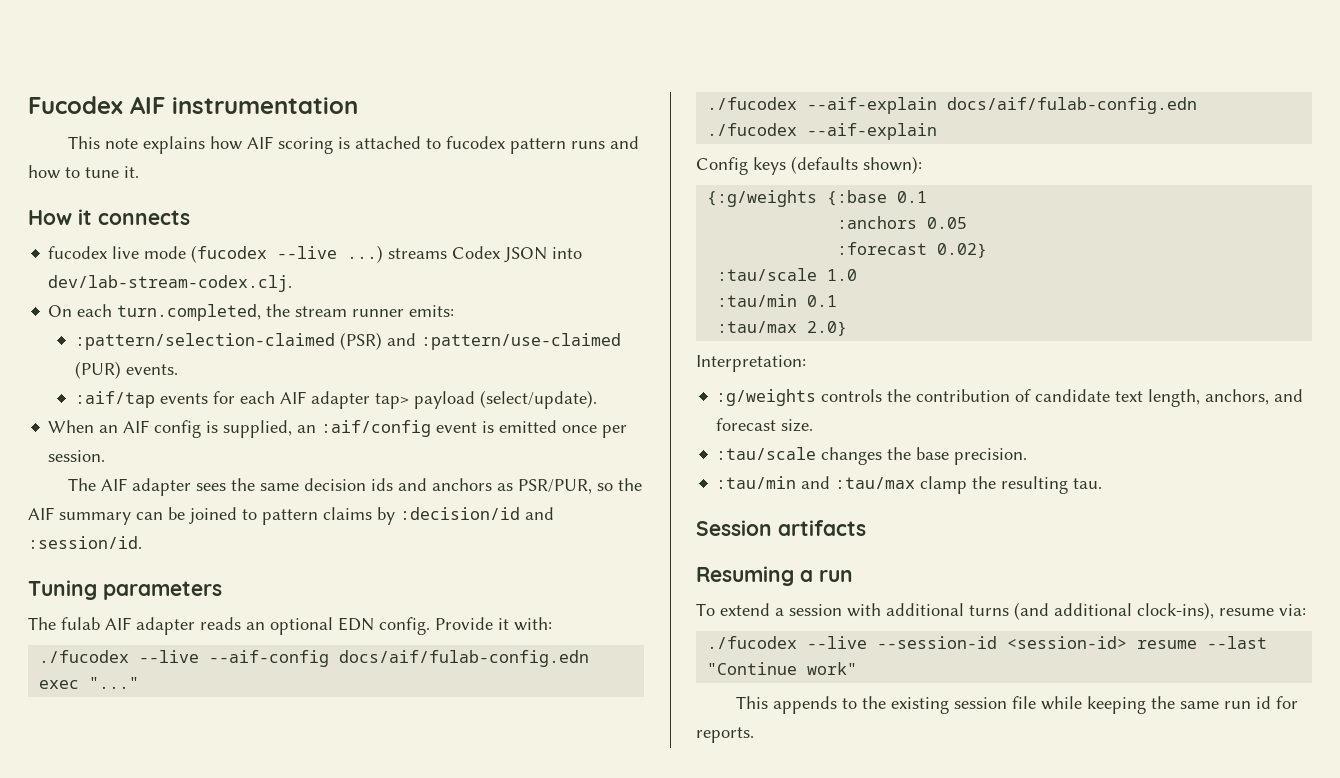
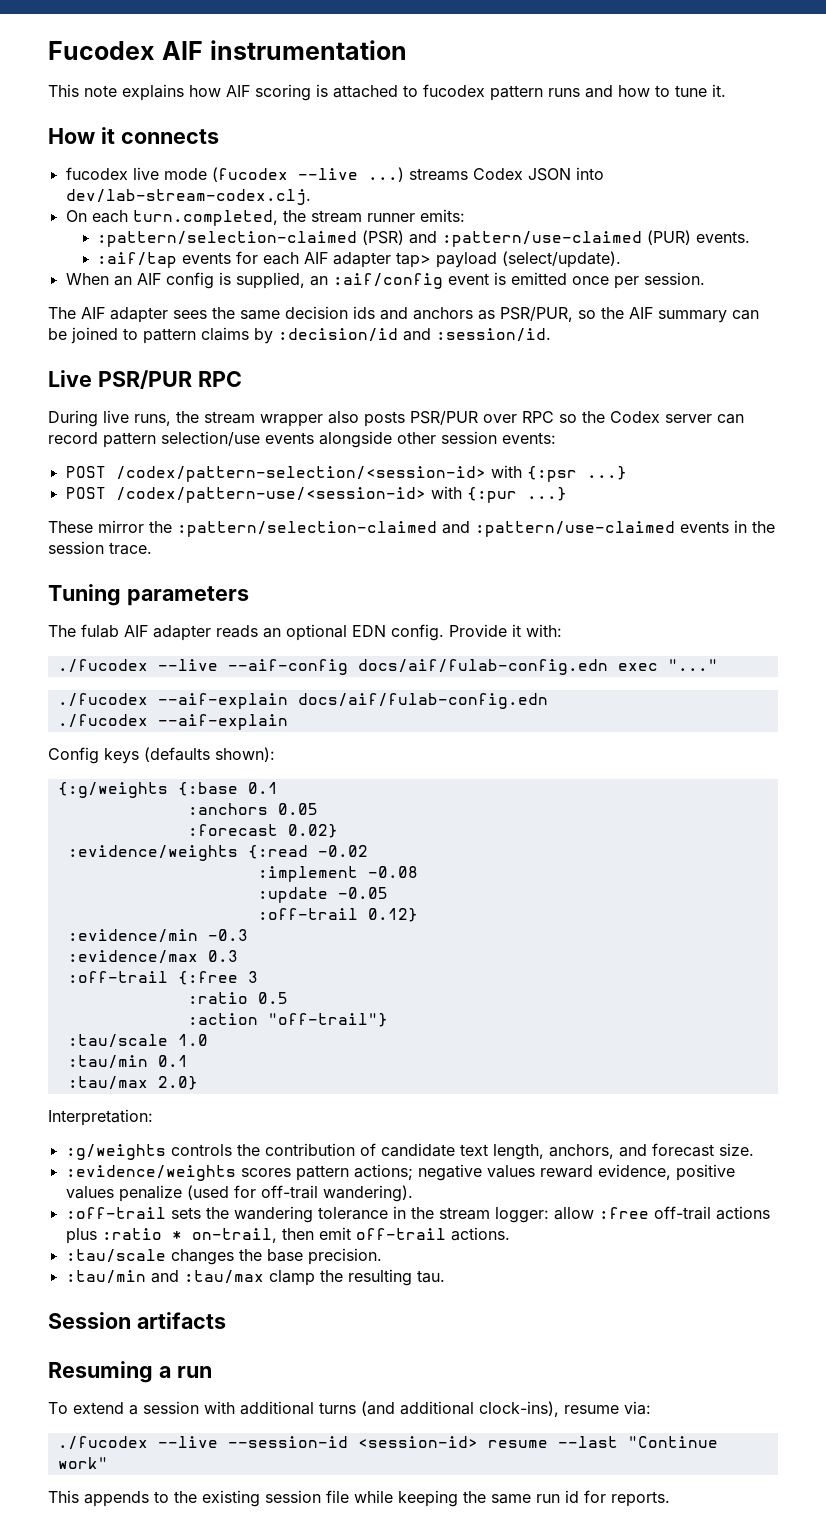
(142, 542) none -> [48,370,242,389] [48,410,744,427] [48,431,556,448] [65,465,627,482] [65,486,567,503] [48,520,775,537] [48,541,152,555] // Live PSR/PUR RPC // During live runs, the stream wrapper also posts PSR/PUR over RPC so the Codex server can record pattern selection/use events alongside other session events: // POST /codex/pattern-selection/<session-id> with {:psr ...} // POST /codex/pattern-use/<session-id> with {:pur ...} // These mirror the :pattern/selection-claimed and :pattern/use-claimed events in the session trace.
(988, 250) none -> [67,845,368,861] [257,866,418,882] [257,887,388,903] [257,908,418,922] [67,929,248,943] [67,950,238,964] [67,971,258,985] [187,992,288,1004] [187,1013,388,1027] // :evidence/weights {:read -0.02 // :implement -0.08 // :update -0.05 // :off-trail 0.12} // :evidence/min -0.3 // :evidence/max 0.3 // :off-trail {:free 3 // :ratio 0.5 // :action "off-trail"}
(814, 425) none -> [65,1164,735,1181] [65,1185,413,1202] [65,1206,770,1223] [65,1227,510,1244] // :evidence/weights scores pattern actions; negative values reward evidence, positive values penalize (used for off-trail wandering). // :off-trail sets the wandering tolerance in the stream logger: allow :free off-trail actions plus :ratio * on-trail, then emit off-trail actions.

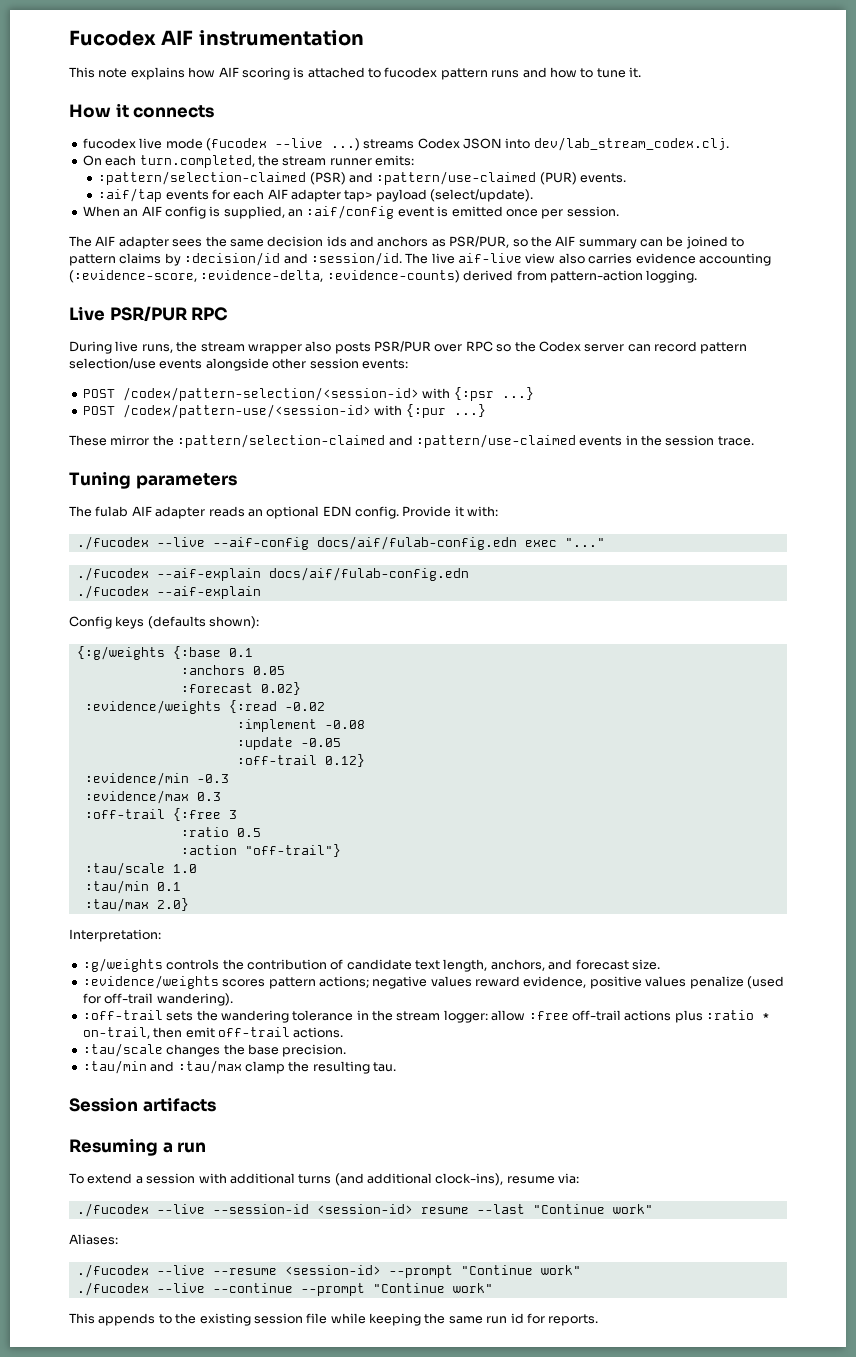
[65,189,311,205] dev/lab-stream-codex.clj. -> [533,137,729,151] dev/lab_stream_codex.clj.
(551, 335) none -> [405,253,771,266] [69,270,698,283] The live aif-live view also carries evidence accounting (:evidence-score, :evidence-delta, :evidence-counts) derived from pattern-action logging.
(108, 1463) none -> [69,1234,118,1245] [76,1264,581,1278] [76,1282,493,1296] // Aliases: // ./fucodex --live --resume <session-id> --prompt "Continue work" // ./fucodex --live --continue --prompt "Continue work"

